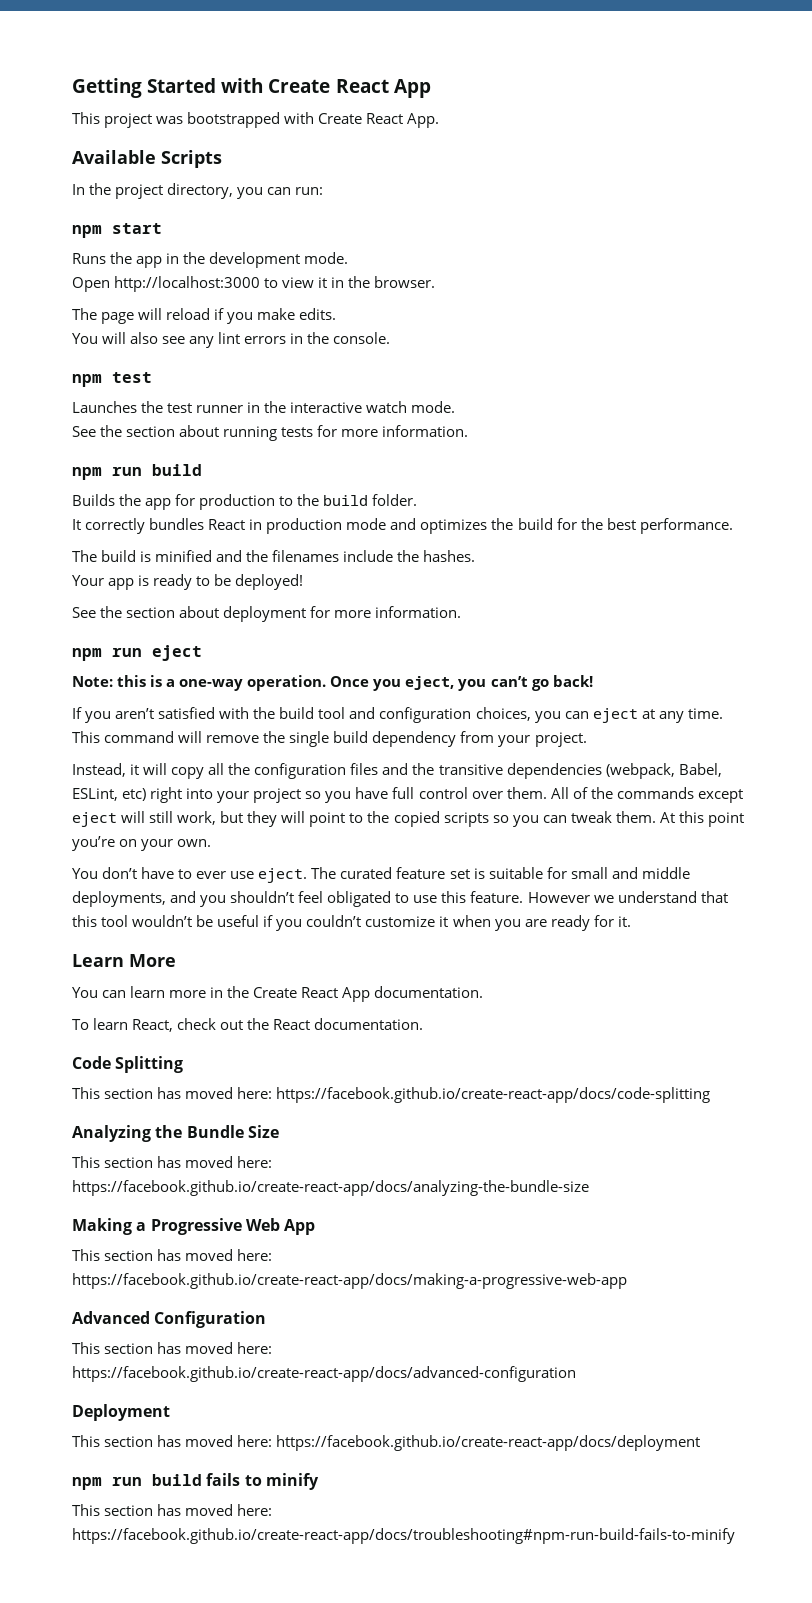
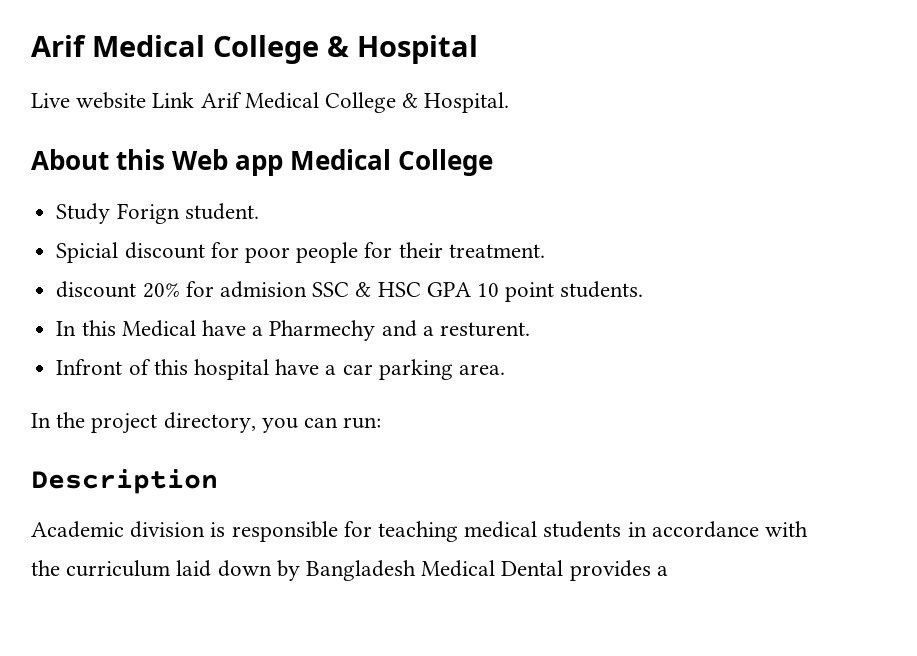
[72,78,431,98] [72,112,440,128] [72,150,222,168] Getting Started with Create React App // This project was bootstrapped with Create React App. // Available Scripts -> [31,35,478,64] [31,92,510,113] [31,149,494,176] [56,203,259,224] [56,242,545,263] [56,281,644,302] [56,320,530,341] [56,359,505,380] Arif Medical College & Hospital // Live website Link Arif Medical College & Hospital. // About this Web app Medical College // Study Forign student. // Spicial discount for poor people for their treatment. // discount 20% for admision SSC & HSC GPA 10 point students. // In this Medical have a Pharmechy and a resturent. // Infront of this hospital have a car parking area.
[72,223,162,238] [72,252,349,268] [72,276,436,292] [72,308,337,324] [72,332,391,348] [72,372,152,387] [72,401,456,413] [72,425,469,441] [72,464,202,480] [72,494,418,510] [72,518,733,534] [72,550,476,562] [72,574,304,590] [72,606,462,622] [72,645,202,661] [72,675,593,691] [72,707,723,723] [72,731,587,747] [72,763,722,779] [72,787,743,803] [72,811,744,827] [72,836,212,851] [72,867,690,883] [72,891,728,907] [72,915,631,931] [72,954,176,967] [72,986,484,1002] [72,1018,424,1032] [72,1056,184,1073] [72,1087,711,1103] [72,1125,279,1142] [72,1156,273,1168] [72,1180,589,1196] [72,1218,316,1235] [72,1249,273,1261] [72,1273,627,1289] [72,1311,267,1328] [72,1342,273,1354] [72,1366,576,1382] [72,1404,170,1421] [72,1435,701,1451] [72,1473,319,1490] [72,1504,273,1516] [72,1528,735,1544] npm start // Runs the app in the development mode. // Open http://localhost:3000 to view it in the browser. // The page will reload if you make edits. // You will also see any lint errors in the console. // npm test // Launches the test runner in the interactive watch mode. // See the section about running tests for more information. // npm run build // Builds the app for production to the build folder. // It correctly bundles React in production mode and optimizes the build for the best performance. // The build is minified and the filenames include the hashes. // Your app is ready to be deployed! // See the section about deployment for more information. // npm run eject // Note: this is a one-way operation. Once you eject, you can’t go back! // If you aren’t satisfied with the build tool and configuration choices, you can eject at any time. This command will remove the single build dependency from your project. // Instead, it will copy all the configuration files and the transitive dependencies (webpack, Babel, ESLint, etc) right into your project so you have full control over them. All of the commands except eject will still work, but they will point to the copied scripts so you can tweak them. At this point you’re on your own. // You don’t have to ever use eject. The curated feature set is suitable for small and middle deployments, and you shouldn’t feel obligated to use this feature. However we understand that this tool wouldn’t be useful if you couldn’t customize it when you are ready for it. // Learn More // You can learn more in the Create React App documentation. // To learn React, check out the React documentation. // Code Splitting // This section has moved here: https://facebook.github.io/create-react-app/docs/code-splitting // Analyzing the Bundle Size // This section has moved here: https://facebook.github.io/create-react-app/docs/analyzing-the-bundle-size // Making a Progressive Web App // This section has moved here: https://facebook.github.io/create-react-app/docs/making-a-progressive-web-app // Advanced Configuration // This section has moved here: https://facebook.github.io/create-react-app/docs/advanced-configuration // Deployment // This section has moved here: https://facebook.github.io/create-react-app/docs/deployment // npm run build fails to minify // This section has moved here: https://facebook.github.io/create-react-app/docs/troubleshooting#npm-run-build-fails-to-minify -> [31,469,218,494] [31,521,809,542] [31,560,668,581] Description // Academic division is responsible for teaching medical students in accordance with the curriculum laid down by Bangladesh Medical Dental provides a

